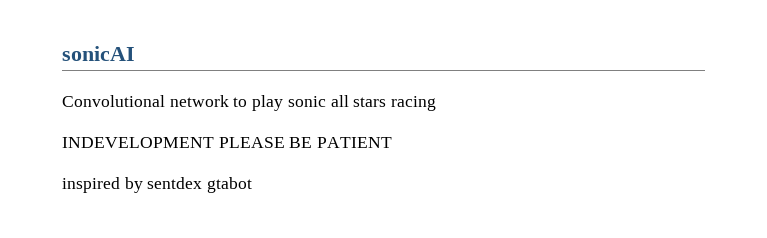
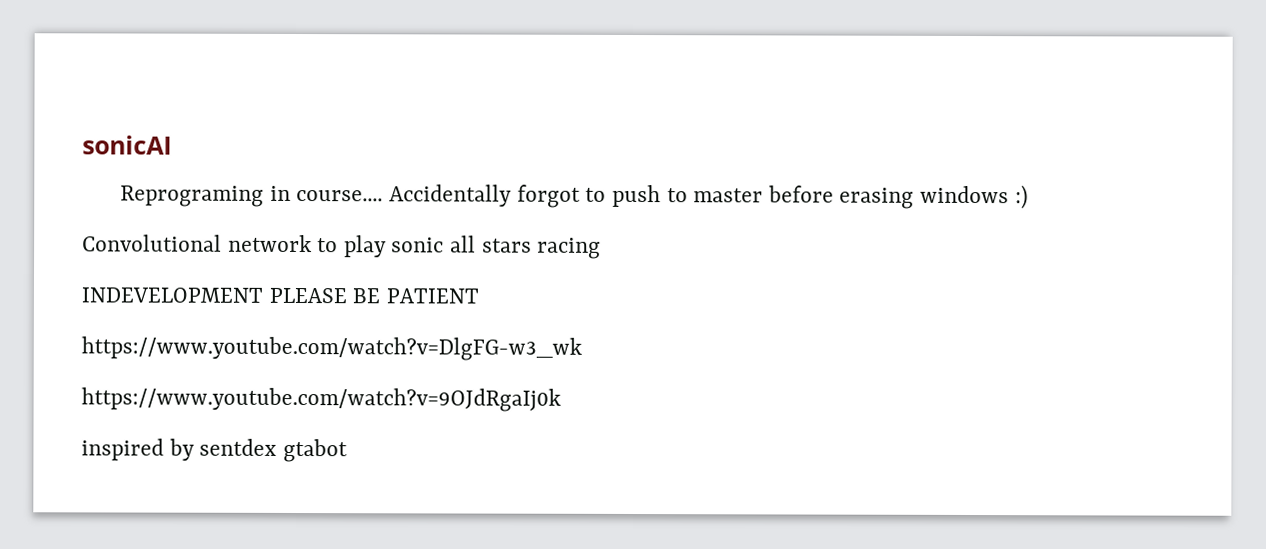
(135, 53) none -> [120,184,1028,210] // Reprograming in course.... Accidentally forgot to push to master before erasing windows :)
(393, 142) none -> [81,336,582,361] [81,387,561,412] // https://www.youtube.com/watch?v=DlgFG-w3_wk // https://www.youtube.com/watch?v=9OJdRgaIj0k

